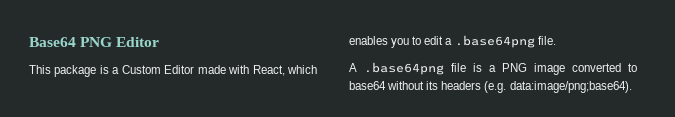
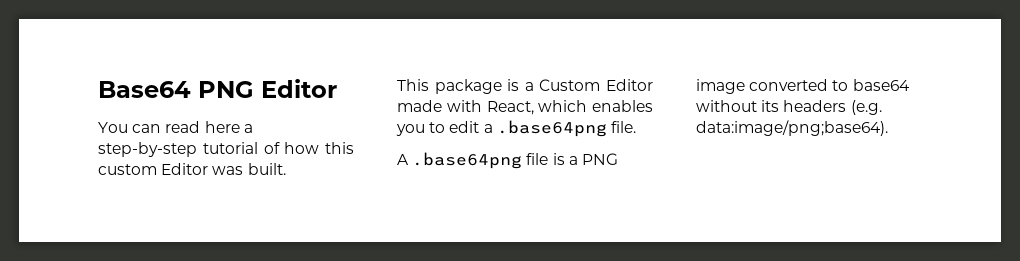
(160, 42) none -> [98,121,253,133] [98,142,354,157] [98,163,286,175] // You can read here a step-by-step tutorial of how this custom Editor was built.

